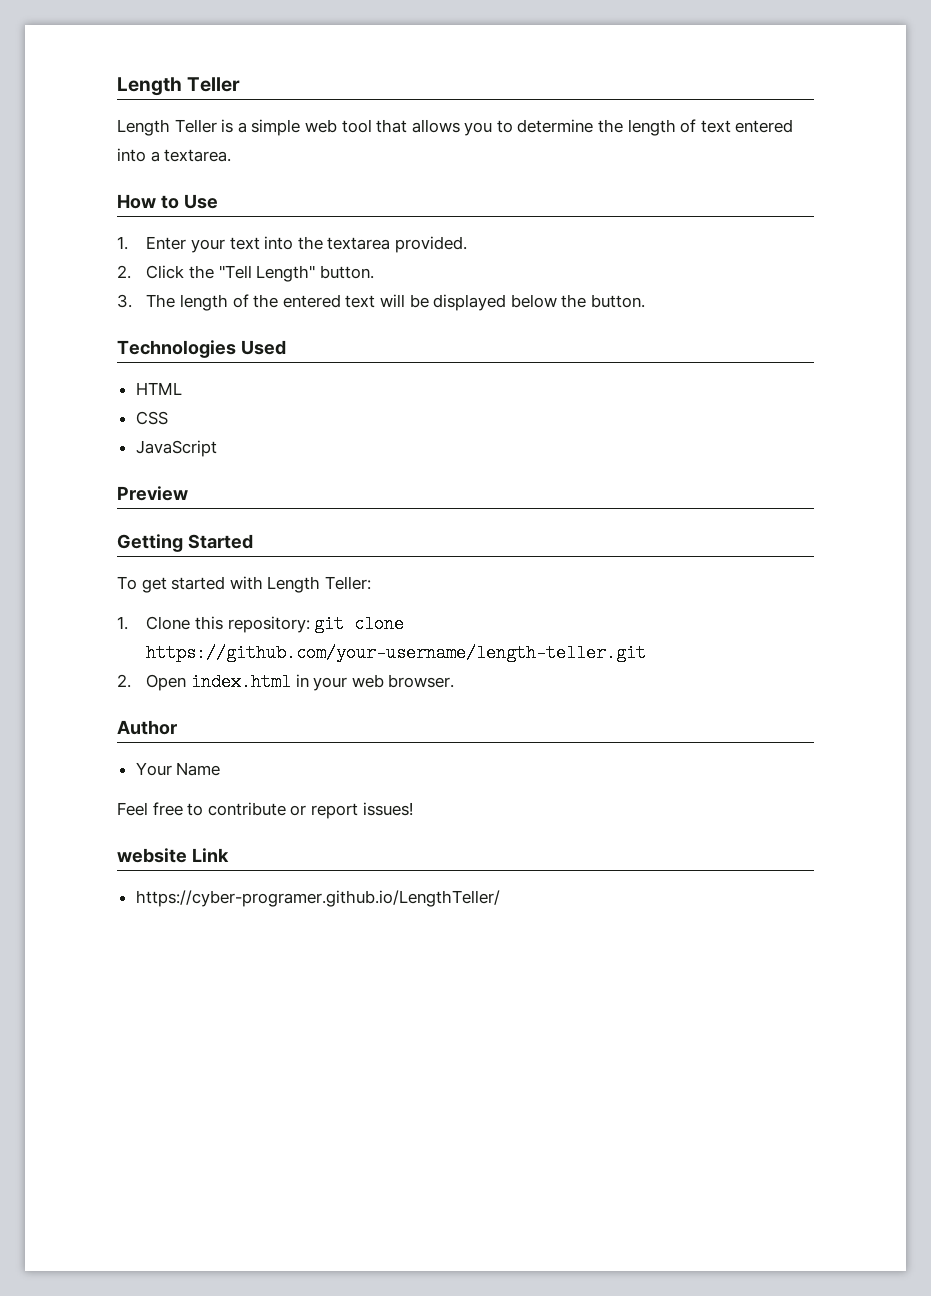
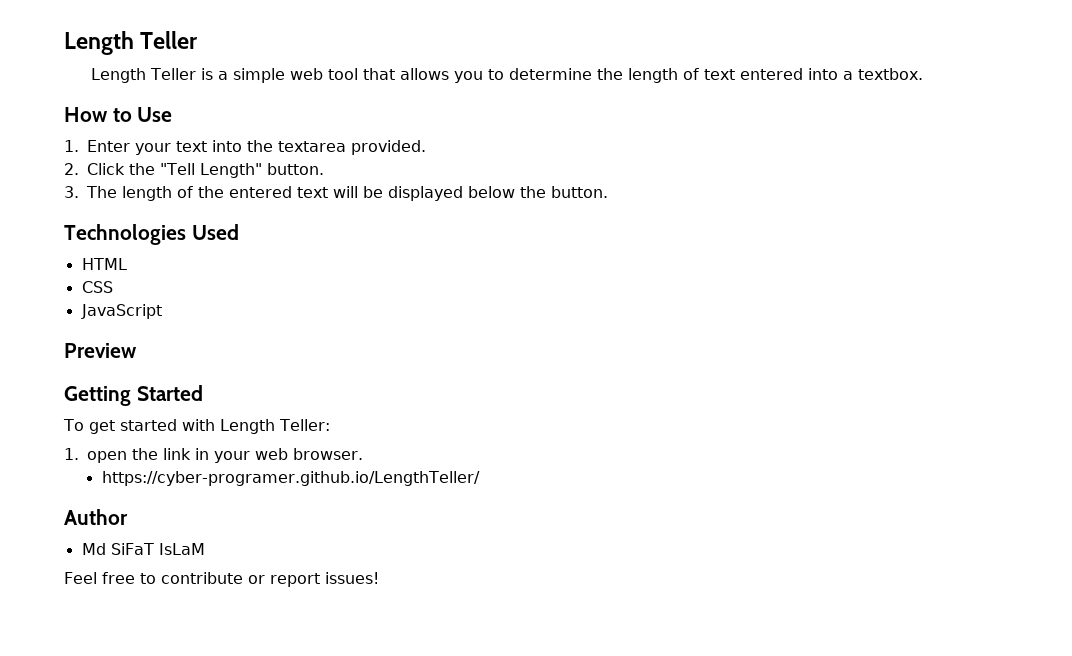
[164,149,232,162] textarea. -> [858,68,924,80] textbox.
[146,615,405,633] [146,644,647,662] [117,673,292,691] Clone this repository: git clone https://github.com/your-username/length-teller.git // 2. Open index.html -> [87,448,191,463] open the link
(455, 681) none -> [101,471,480,486] // https://cyber-programer.github.io/LengthTeller/
[135,762,221,776] Your Name -> [81,543,205,555] Md SiFaT IsLaM
[117,848,229,863] [135,890,500,907] // website Link // https://cyber-programer.github.io/LengthTeller/ -> (379, 578) none

